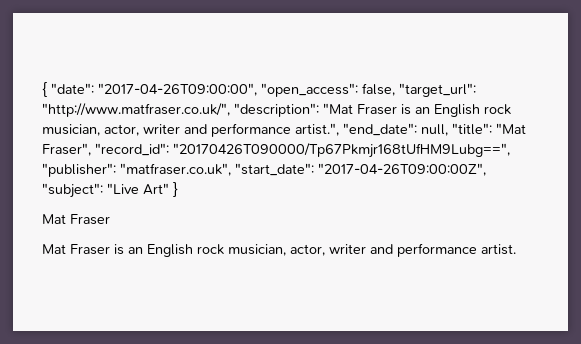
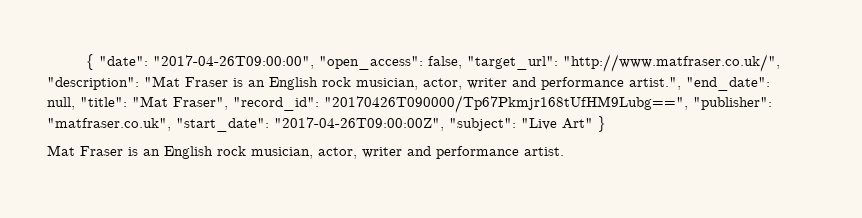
[42,244,110,255] // Mat Fraser -> (123, 151) none

